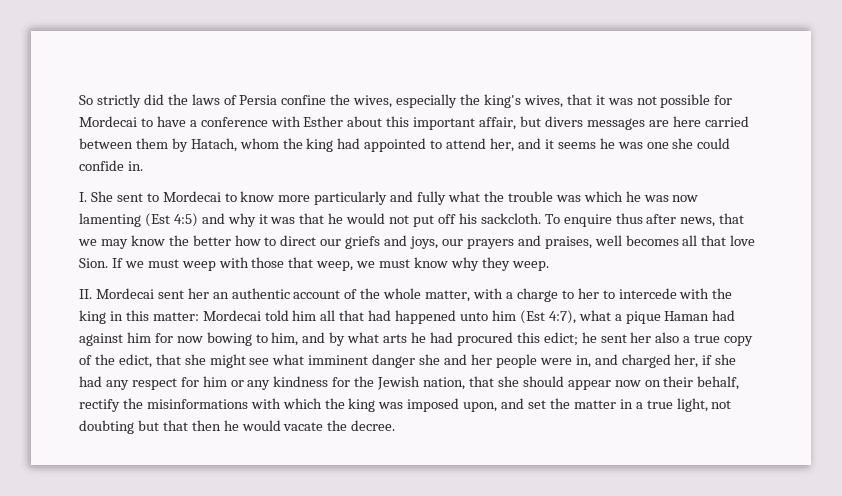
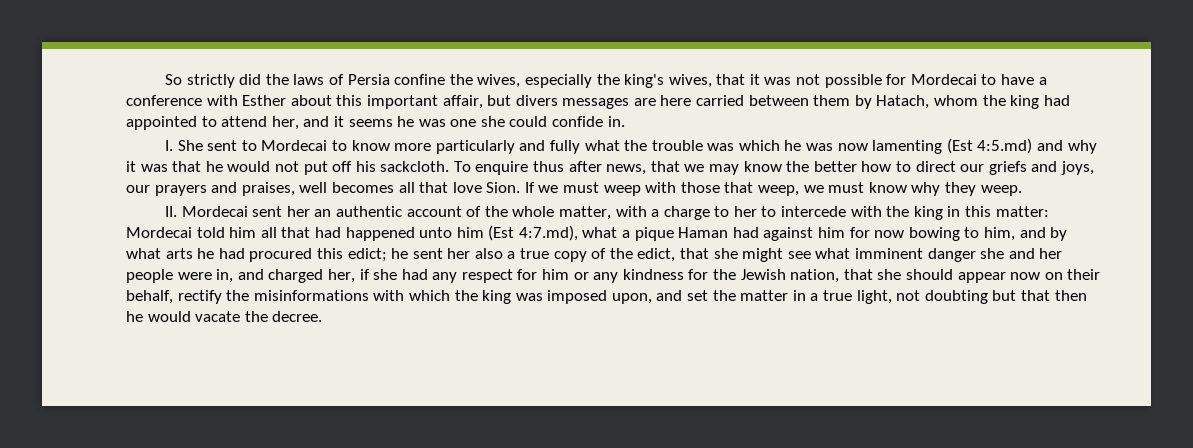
[173,213,198,227] 4:5) -> [977,138,1033,154] 4:5.md)
[548,310,576,324] 4:7), -> [518,225,578,241] 4:7.md),

